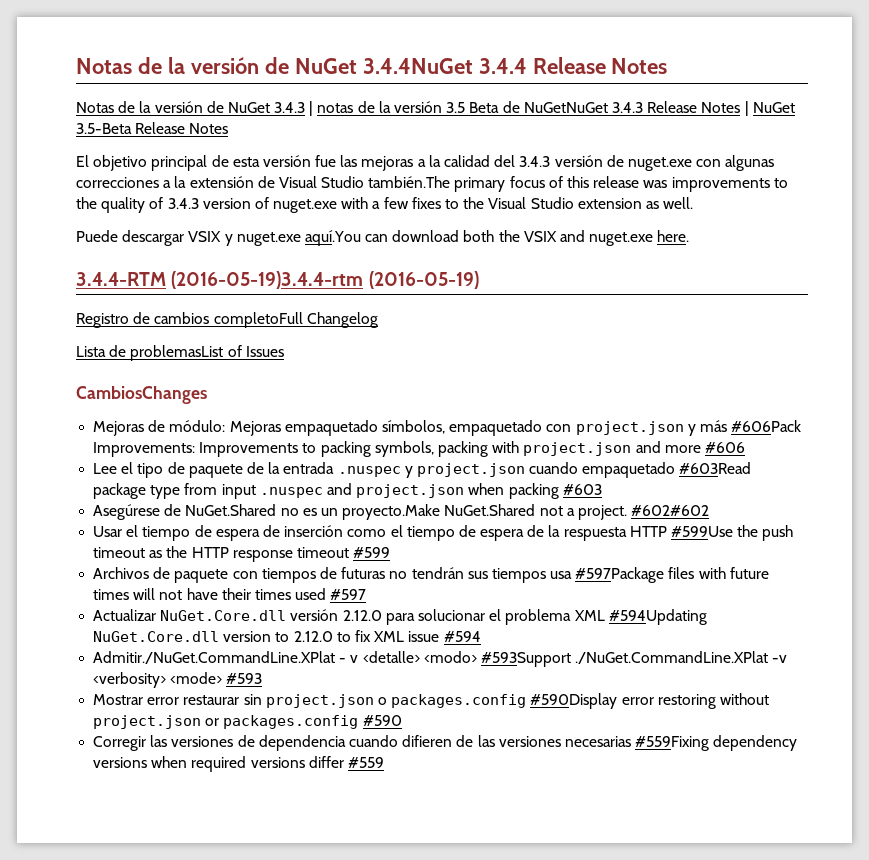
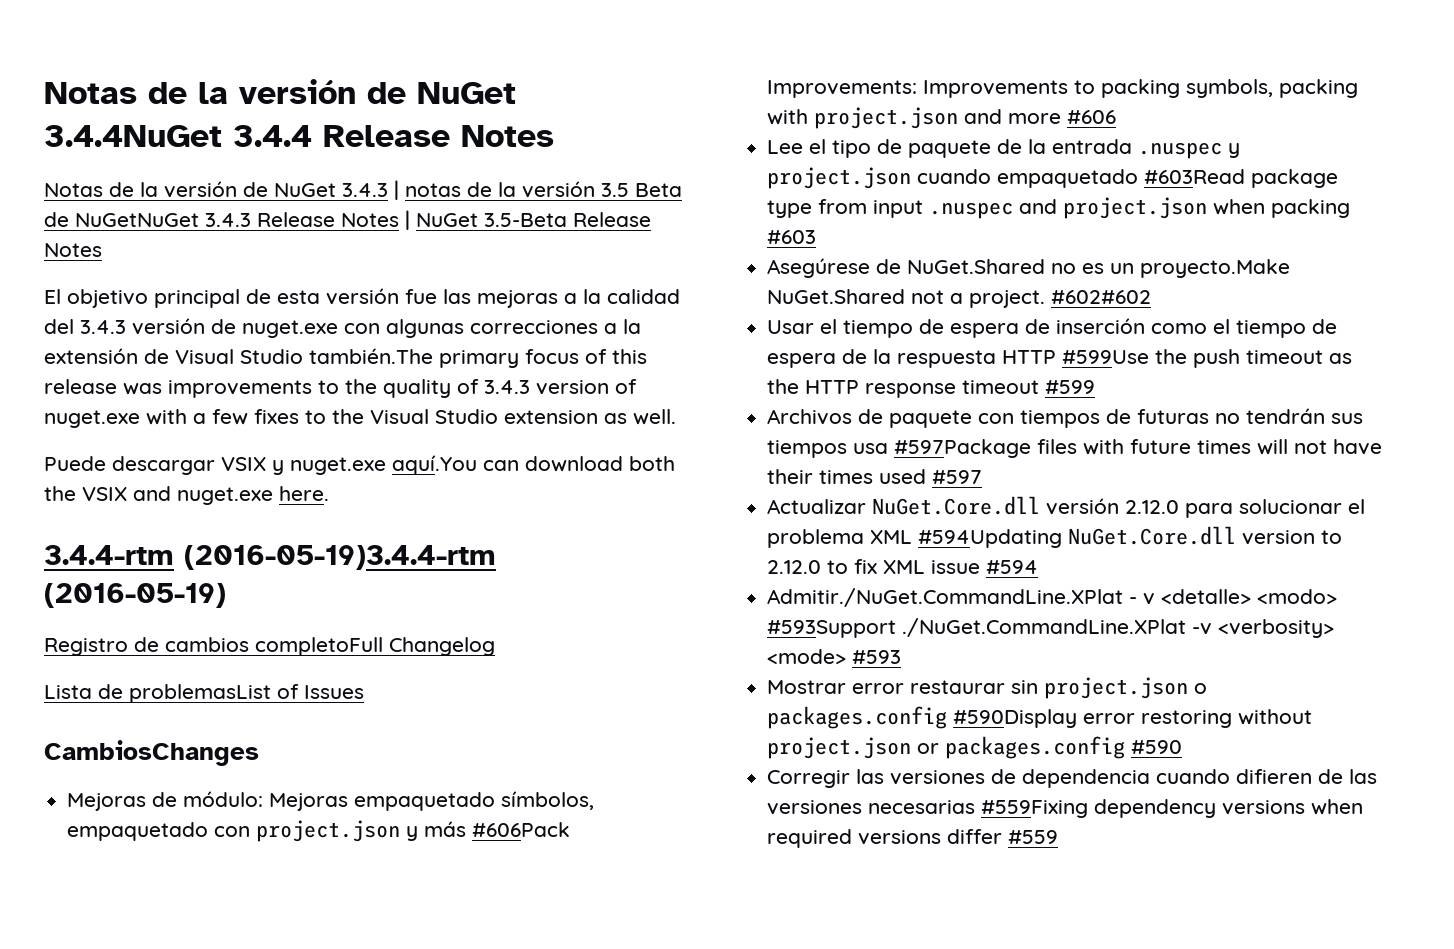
[76,272,166,286] 3.4.4-RTM -> [44,545,174,565] 3.4.4-rtm

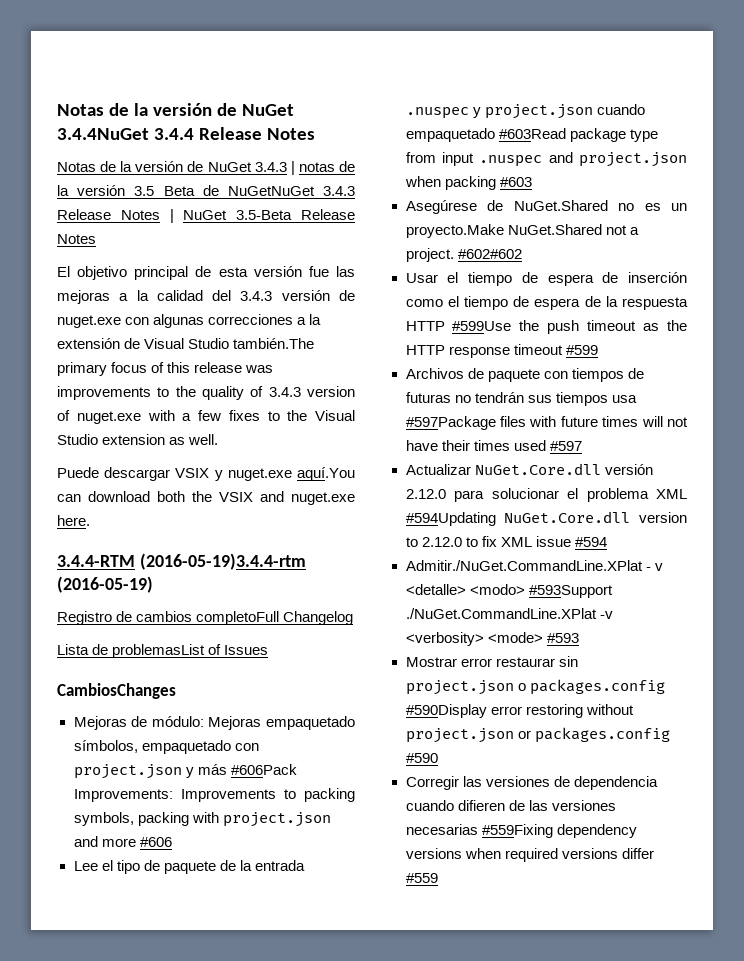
[44,545,174,565] 3.4.4-rtm -> [57,555,135,567] 3.4.4-RTM

